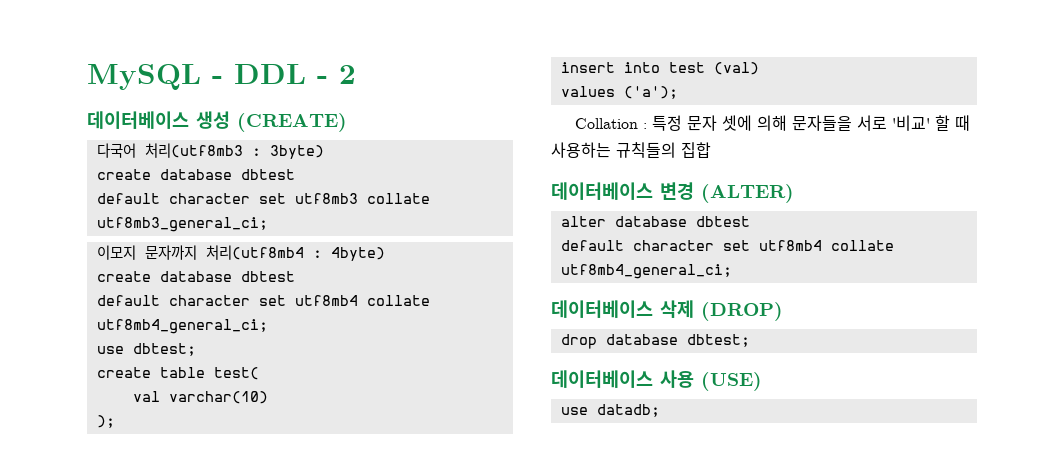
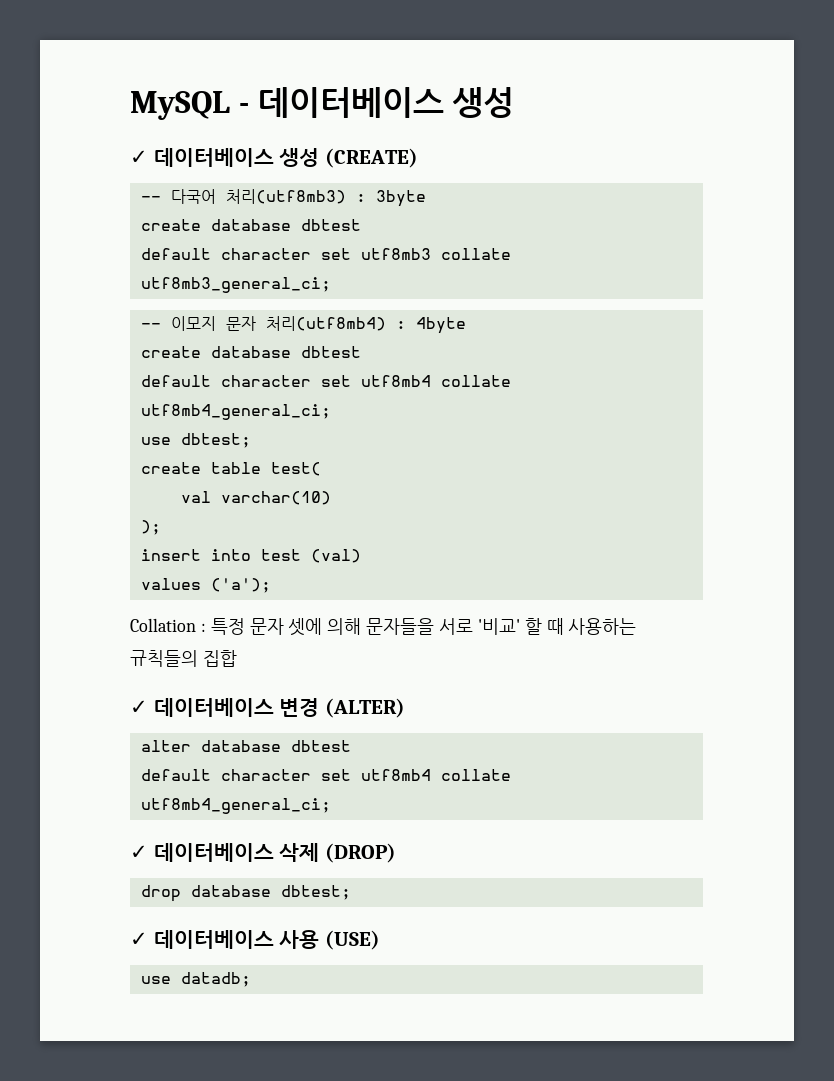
[234,64,356,84] DDL - 2 // -> [257,87,515,118] [130,150,148,164] 데이터베이스 생성 // ✓
[96,143,324,159] 다국어 처리(utf8mb3 : 3byte) -> [140,189,426,207] -- 다국어 처리(utf8mb3) : 3byte
[96,245,385,261] 이모지 문자까지 처리(utf8mb4 : 4byte) -> [140,316,466,334] -- 이모지 문자 처리(utf8mb4) : 4byte
(711, 150) none -> [130,700,148,714] ✓
(732, 271) none -> [130,845,148,859] ✓
(750, 340) none -> [130,932,148,946] ✓

